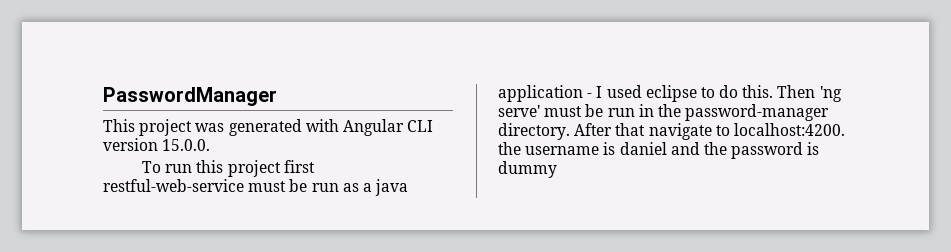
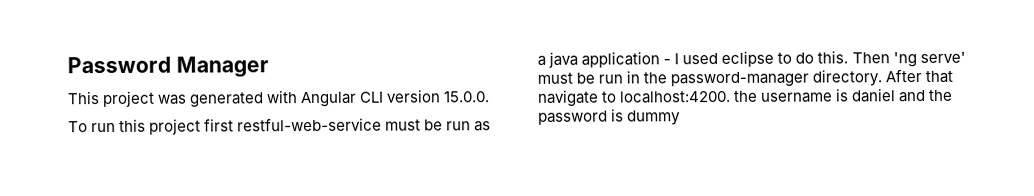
[103,87,277,106] PasswordManager -> [67,56,269,78] Password Manager

